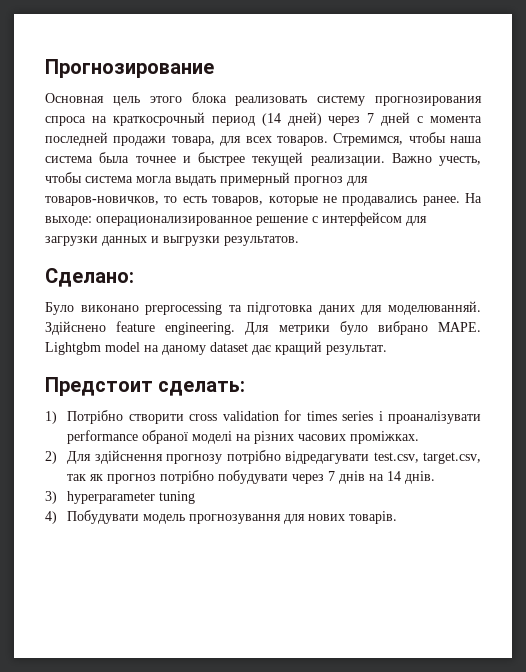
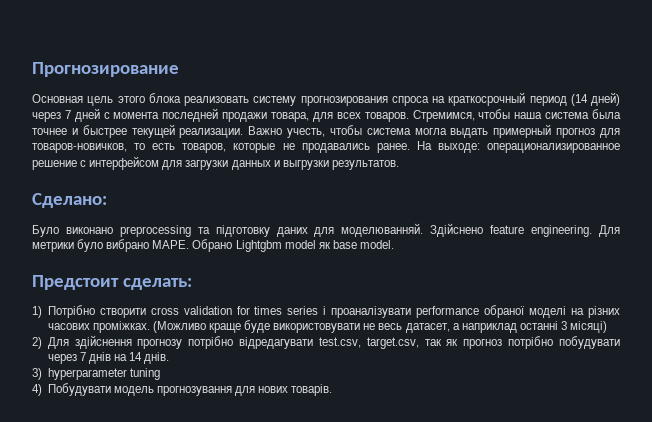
[247,302,314,315] підготовка -> [215,225,270,237] підготовку
(482, 327) none -> [192,239,233,252] Обрано
[144,341,387,355] на даному dataset дає кращий результат. -> [318,240,394,249] як base model.
(420, 437) none -> [152,320,608,333] (Можливо краще буде використовувати не весь датасет, а наприклад останні 3 місяці)

